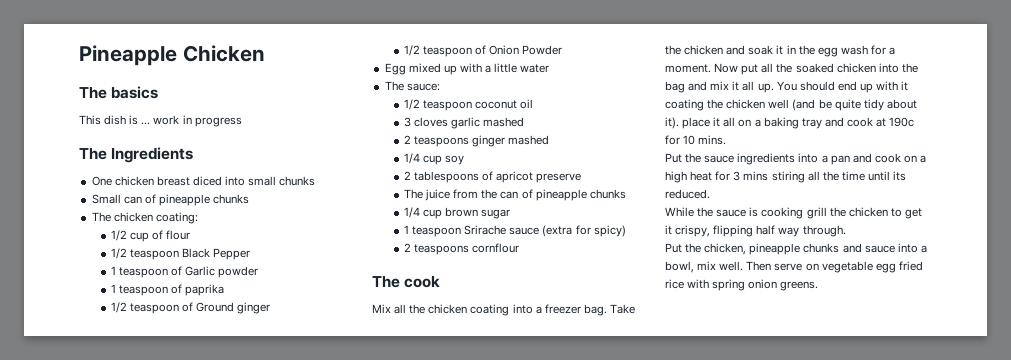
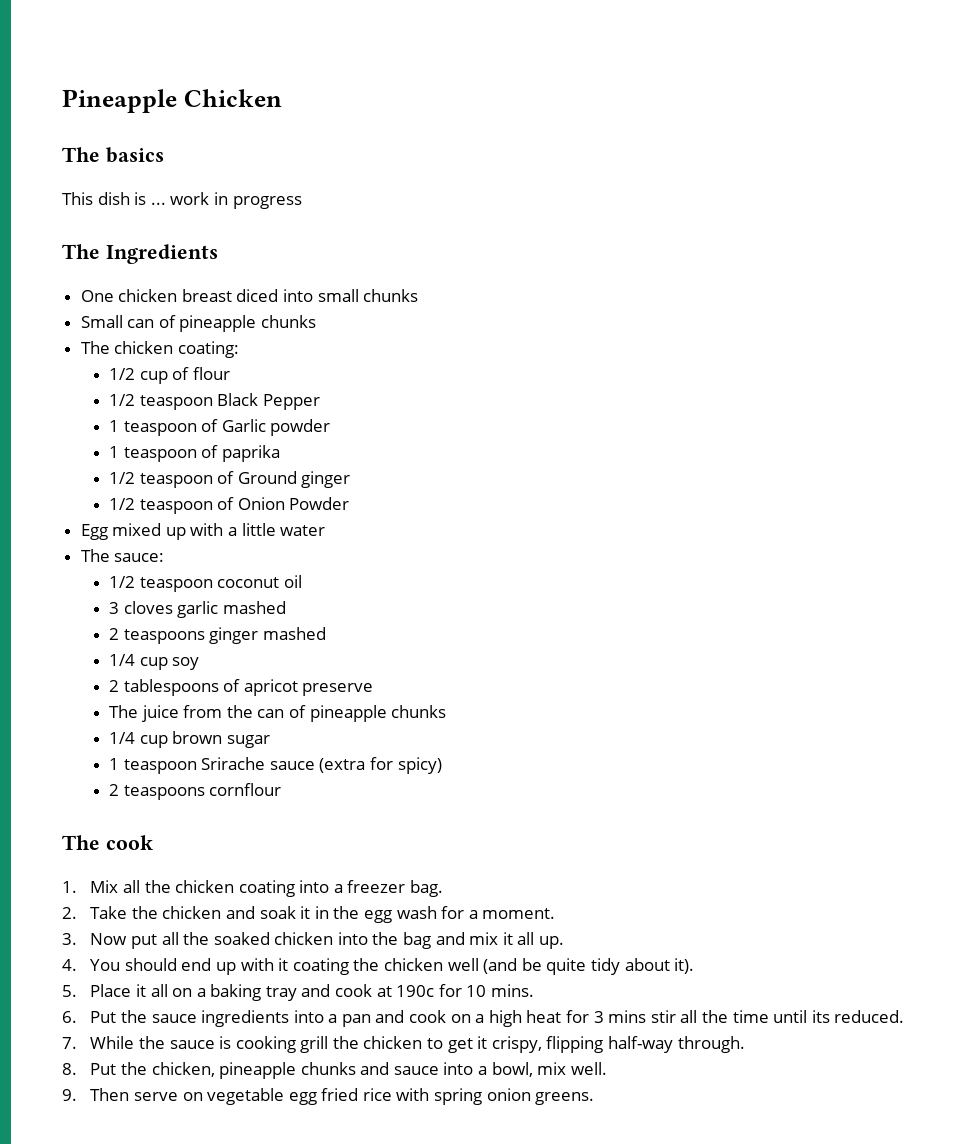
(441, 282) none -> [62,881,77,893] 1.
(607, 310) none -> [62,907,77,919] // 2.
(711, 68) none -> [62,933,77,945] // 3.
(774, 88) none -> [62,959,77,971] // 4.
[682,117,711,129] place -> [62,984,132,997] // 5. Place
(727, 140) none -> [62,1011,77,1023] 6.
[771,171,805,183] stiring -> [650,1010,676,1023] stir
(710, 194) none -> [62,1037,77,1049] 7.
[756,225,800,237] half way -> [607,1036,673,1053] half-way
(846, 231) none -> [62,1063,77,1075] 8.
(744, 266) none -> [62,1089,77,1101] // 9.

